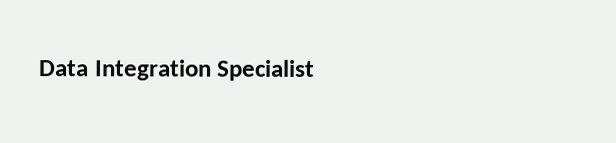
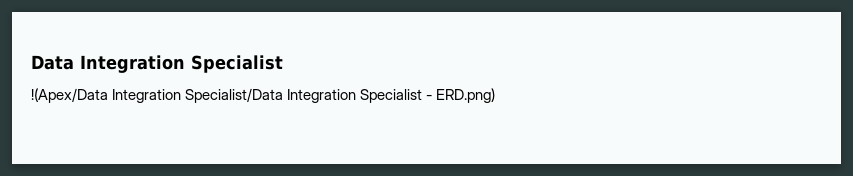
(316, 70) none -> [31,88,496,103] // !(Apex/Data Integration Specialist/Data Integration Specialist - ERD.png)

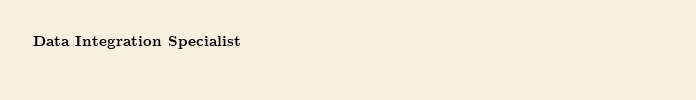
[31,88,496,103] // !(Apex/Data Integration Specialist/Data Integration Specialist - ERD.png) -> (241, 42) none

